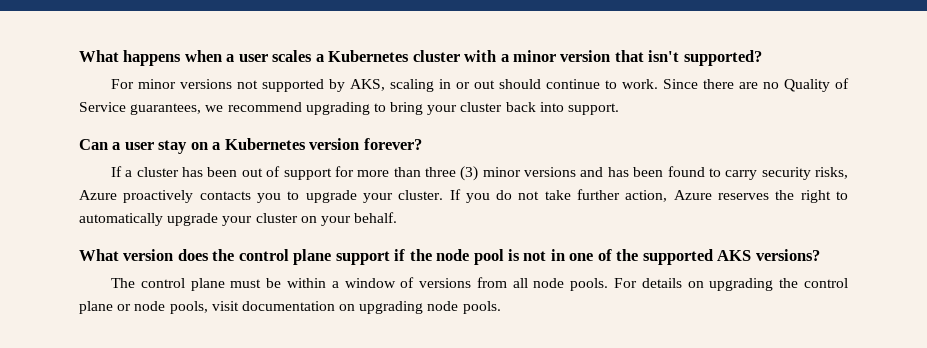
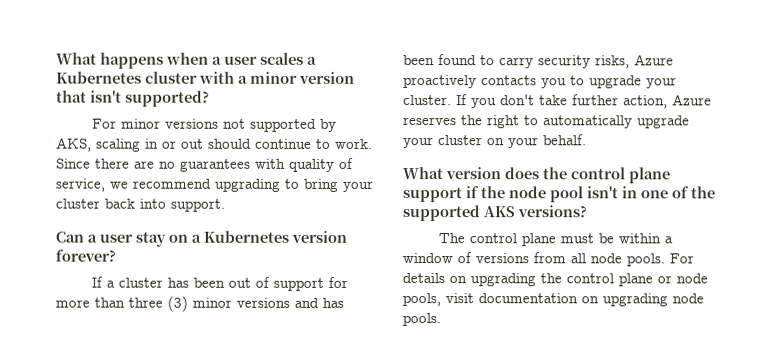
[783,78,850,92] [79,102,202,115] Quality of Service guarantees, -> [180,157,354,172] [55,178,106,192] guarantees with quality of service,
[496,190,540,200] do not -> [500,94,535,106] don't
[508,249,547,261] is not -> [586,186,618,199] isn't

